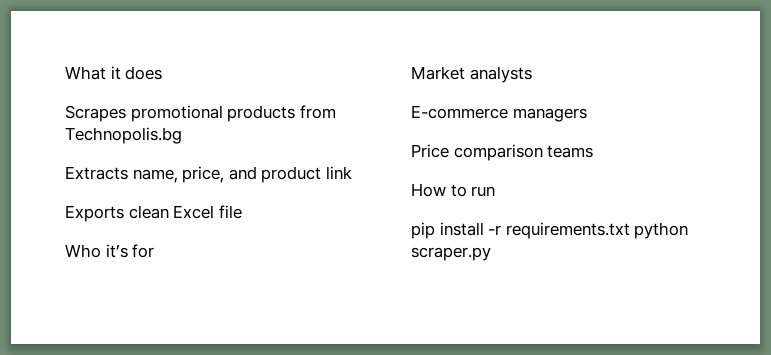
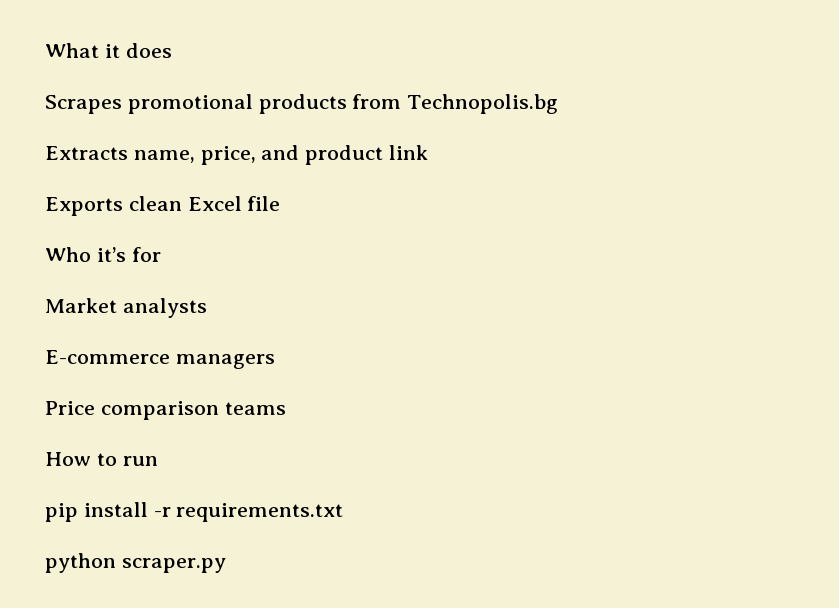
(630, 230) none -> (344, 512) //

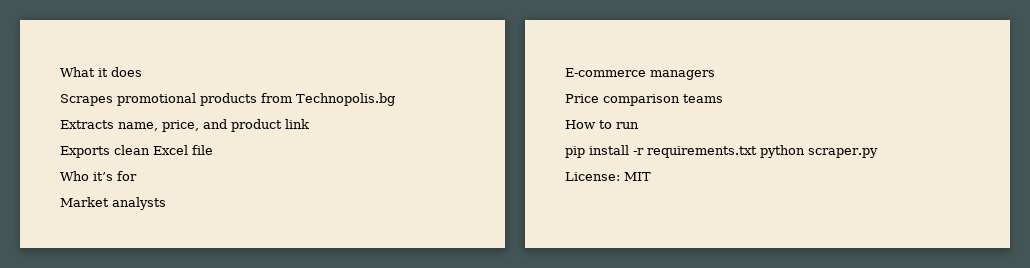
(344, 512) // -> (757, 152) none
(226, 565) none -> [565,172,651,181] // License: MIT

